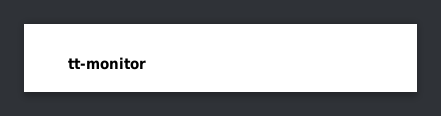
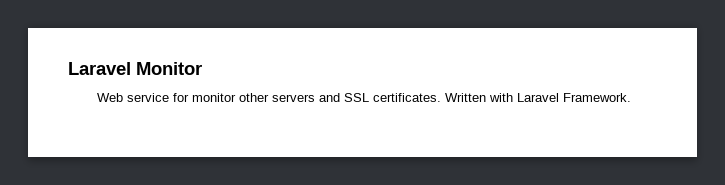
[68,57,146,70] tt-monitor -> [68,62,202,75] [97,93,632,102] Laravel Monitor // Web service for monitor other servers and SSL certificates. Written with Laravel Framework.

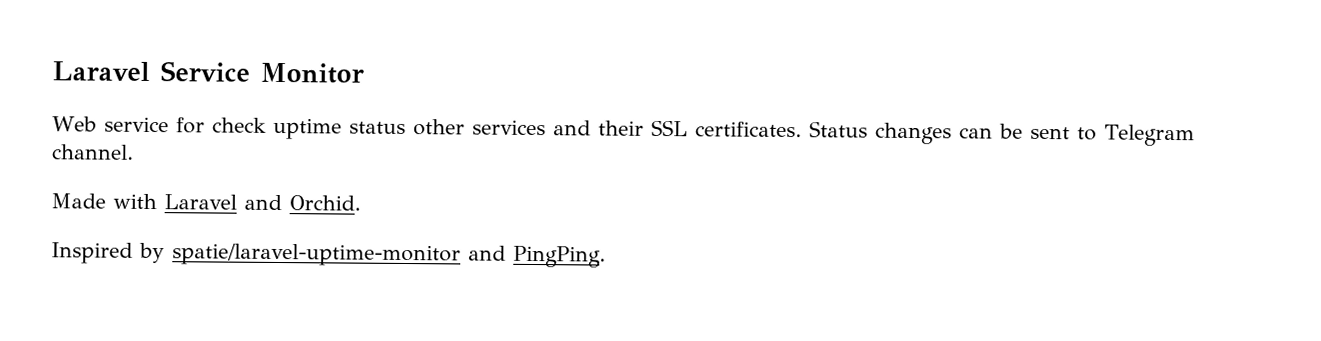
[68,62,131,75] Laravel -> [52,61,250,82] Laravel Service
[192,93,632,102] monitor other servers and SSL certificates. Written with Laravel Framework. -> [211,117,1195,147] [52,144,134,160] [51,193,361,211] [51,242,606,268] check uptime status other services and their SSL certificates. Status changes can be sent to Telegram channel. // Made with Laravel and Orchid. // Inspired by spatie/laravel-uptime-monitor and PingPing.

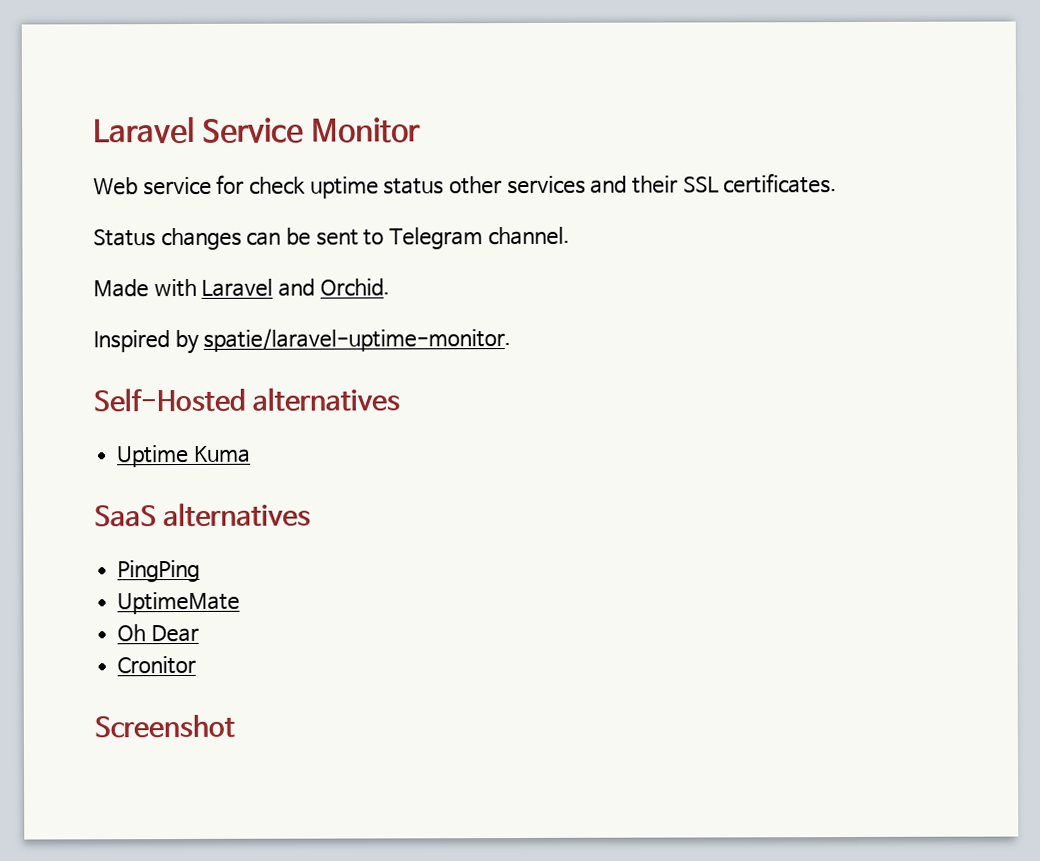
(802, 129) none -> (838, 183) //
[172,243,606,268] spatie/laravel-uptime-monitor and PingPing. -> [203,328,512,352] [93,387,401,413] [117,444,251,468] [94,502,312,528] [117,559,201,583] [117,591,241,615] [117,624,199,643] [117,655,197,675] [94,714,235,739] spatie/laravel-uptime-monitor. // Self-Hosted alternatives // Uptime Kuma // SaaS alternatives // PingPing // UptimeMate // Oh Dear // Cronitor // Screenshot

